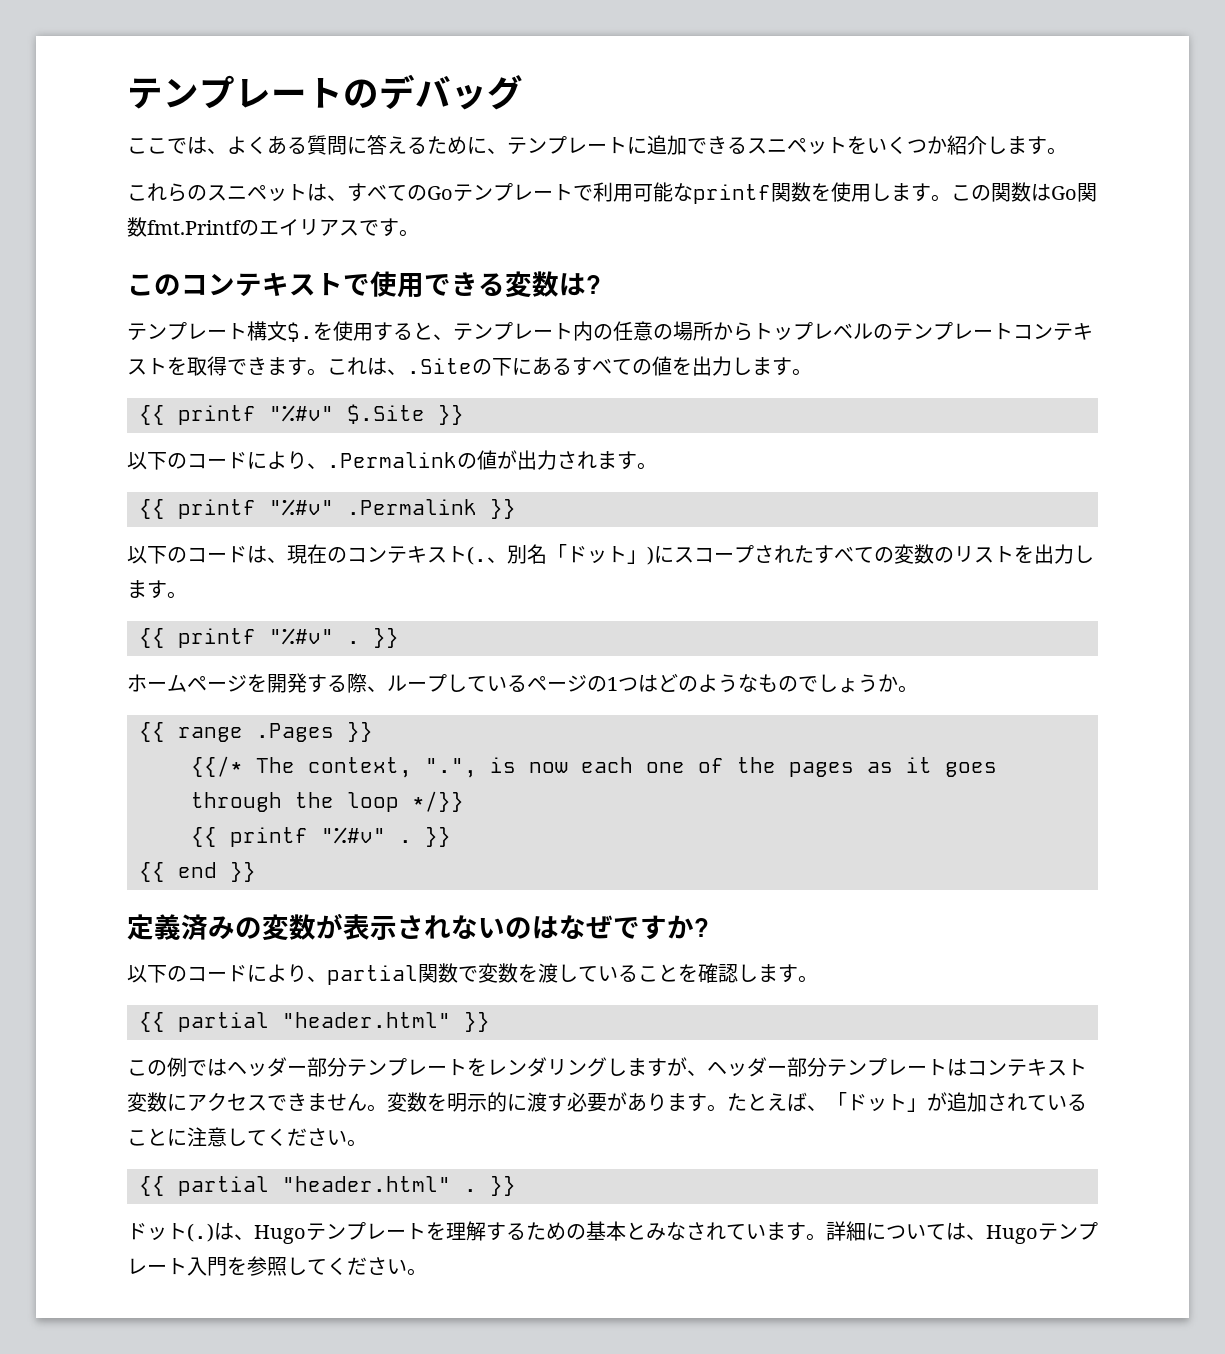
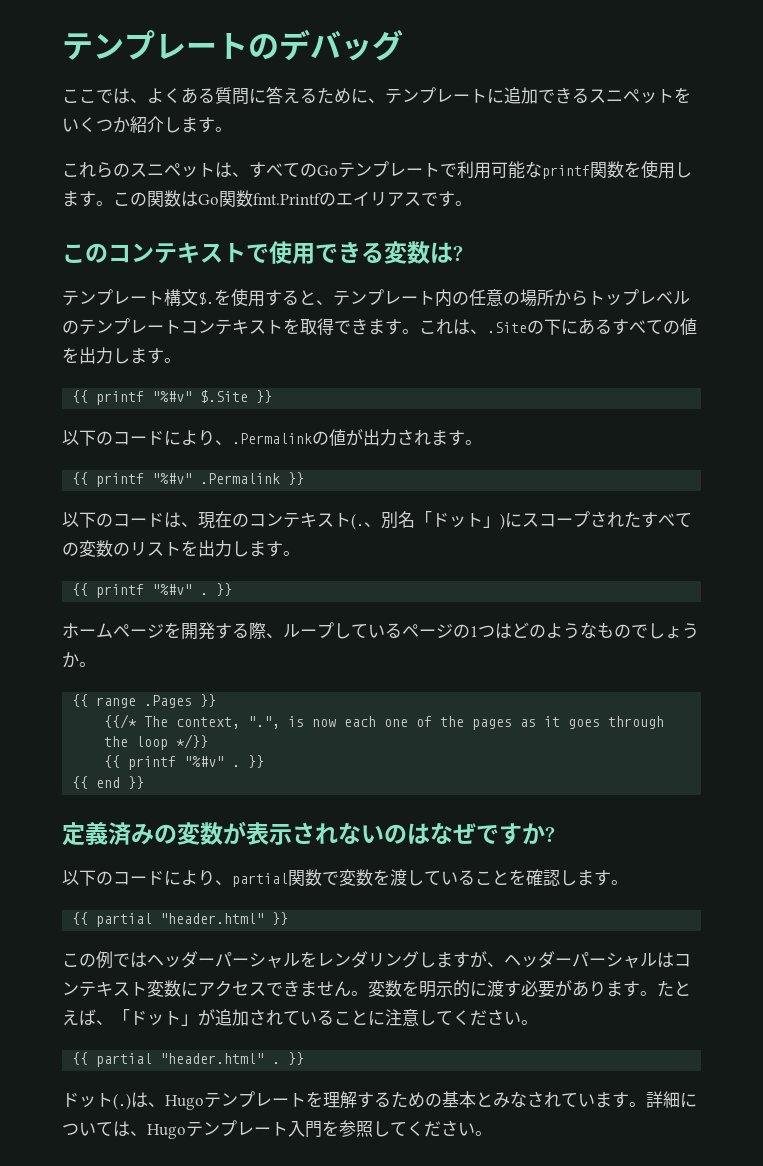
[307,1057,467,1077] 部分テンプレート -> [215,952,300,968] パーシャル
[787,1057,947,1077] 部分テンプレート -> [572,952,657,968] パーシャル

